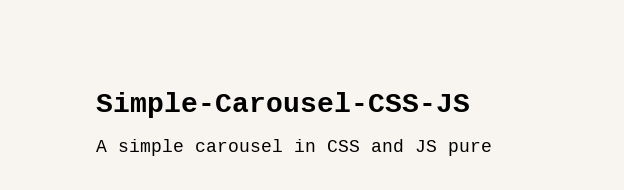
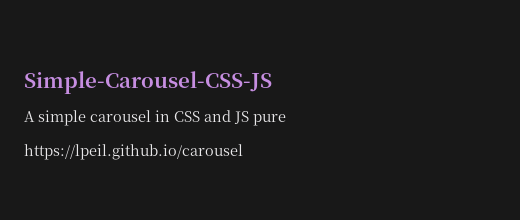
(492, 148) none -> [24,144,243,160] // https://lpeil.github.io/carousel

